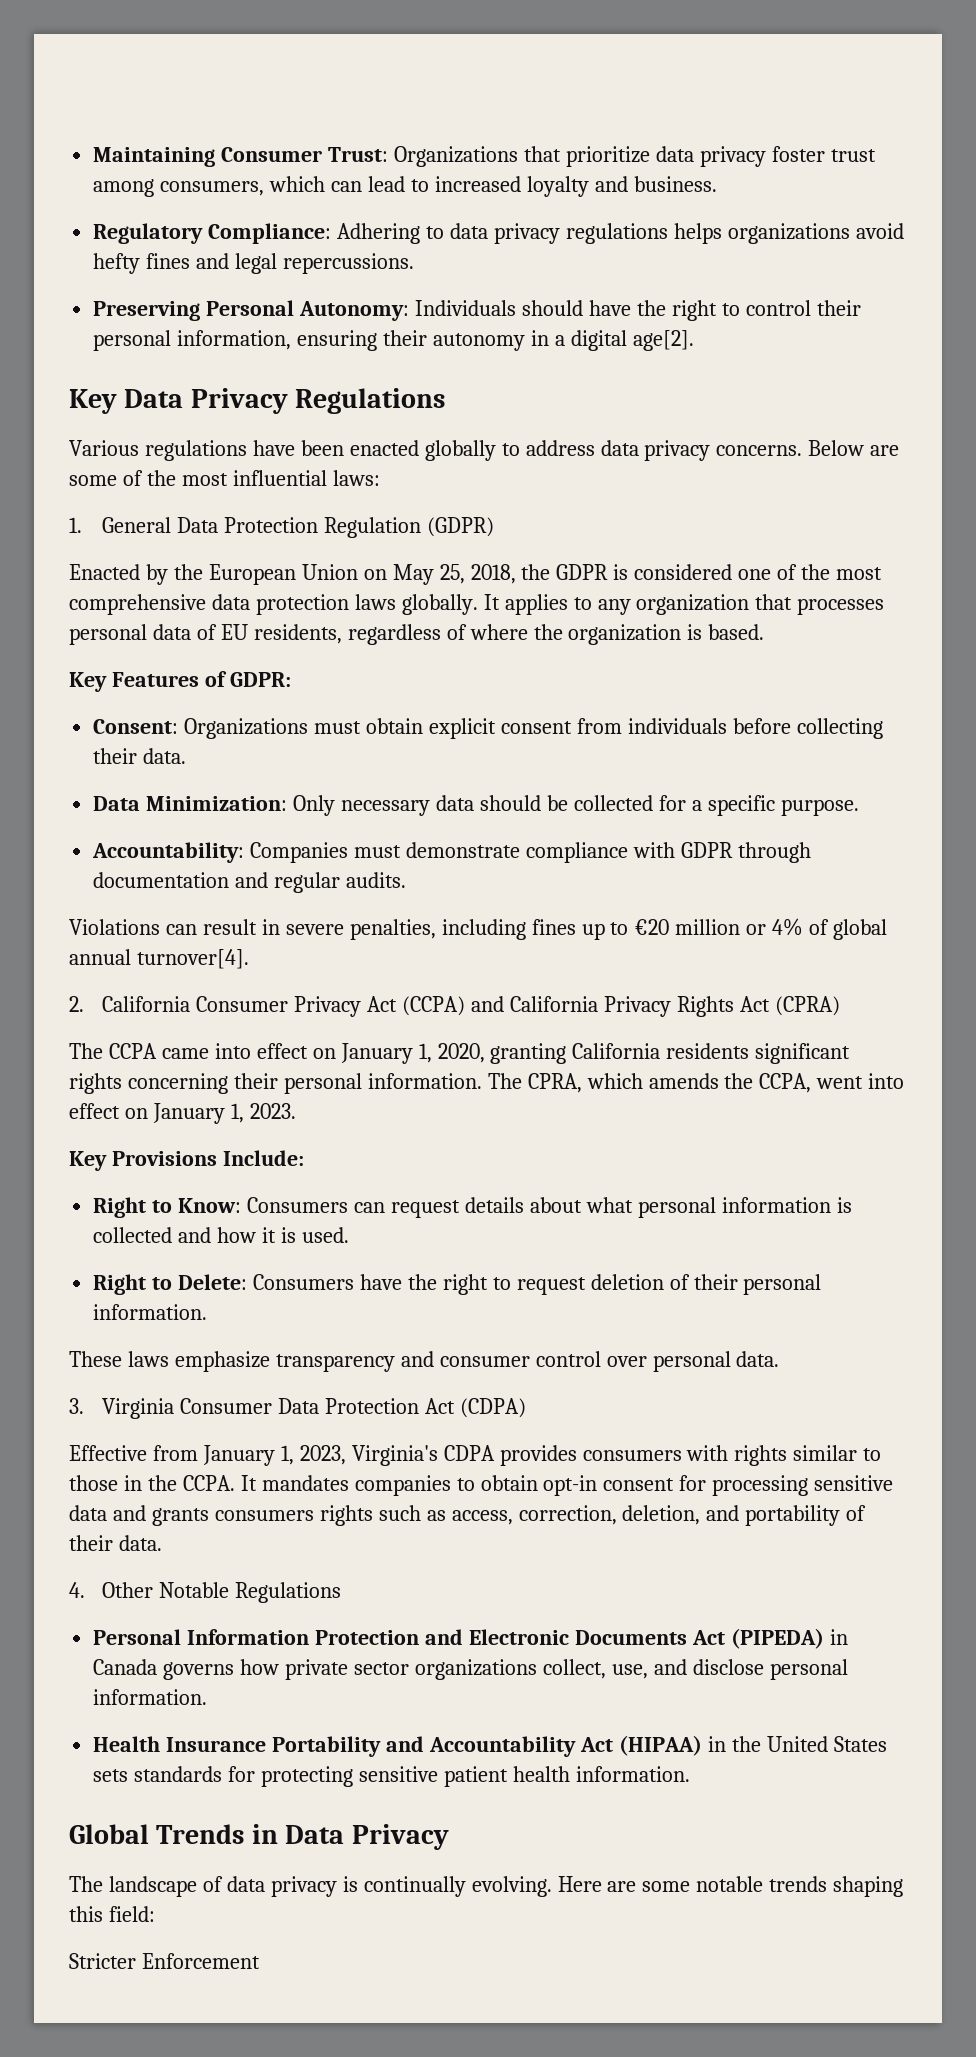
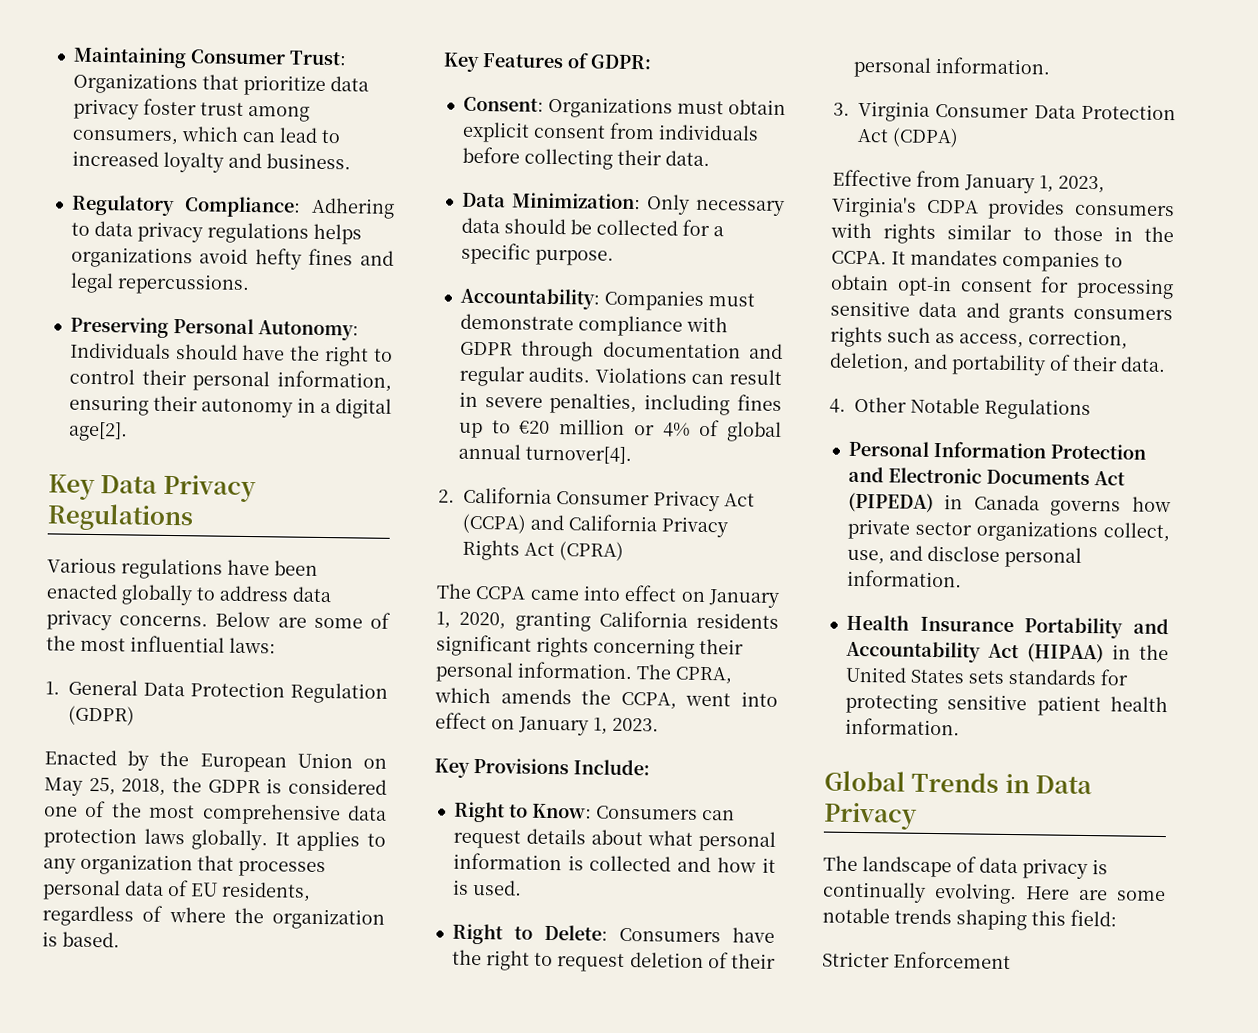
(407, 880) // -> (591, 374) none
[69,1351,780,1372] // These laws emphasize transparency and consumer control over personal data. -> (1051, 65) none

